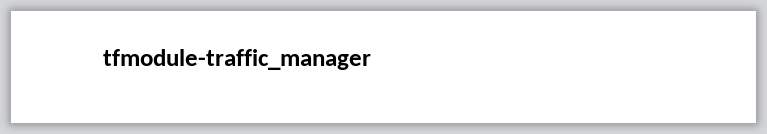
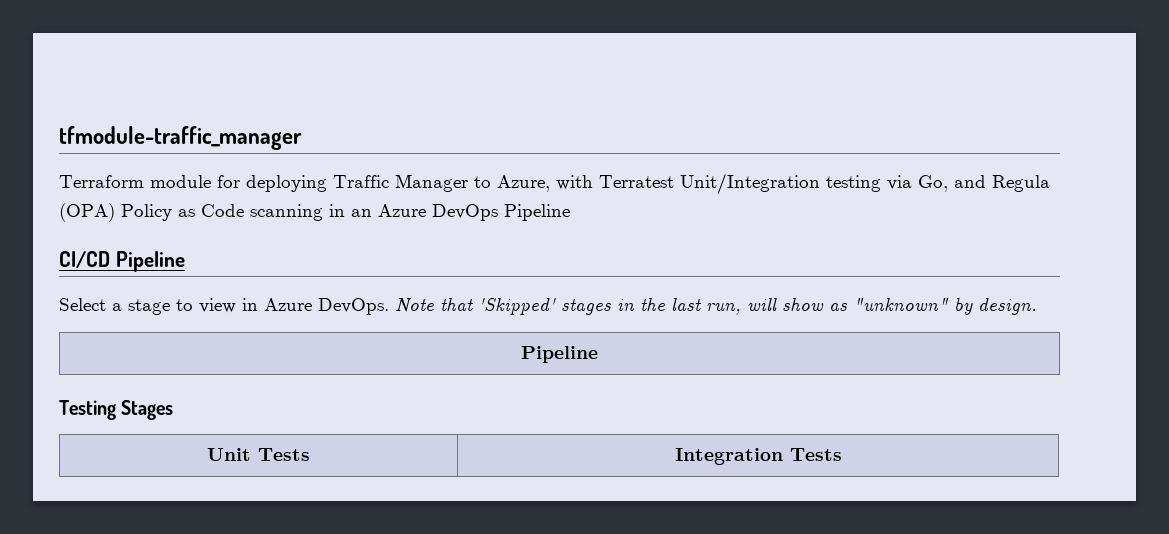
(371, 59) none -> [59,173,1050,195] [59,203,570,222] [59,251,185,272] [59,297,1037,315] [521,346,598,363] [59,400,174,420] [207,448,310,461] [674,448,842,465] // Terraform module for deploying Traffic Manager to Azure, with Terratest Unit/Integration testing via Go, and Regula (OPA) Policy as Code scanning in an Azure DevOps Pipeline // CI/CD Pipeline // Select a stage to view in Azure DevOps. Note that 'Skipped' stages in the last run, will show as "unknown" by design. // Pipeline // Testing Stages // Unit Tests | Integration Tests

